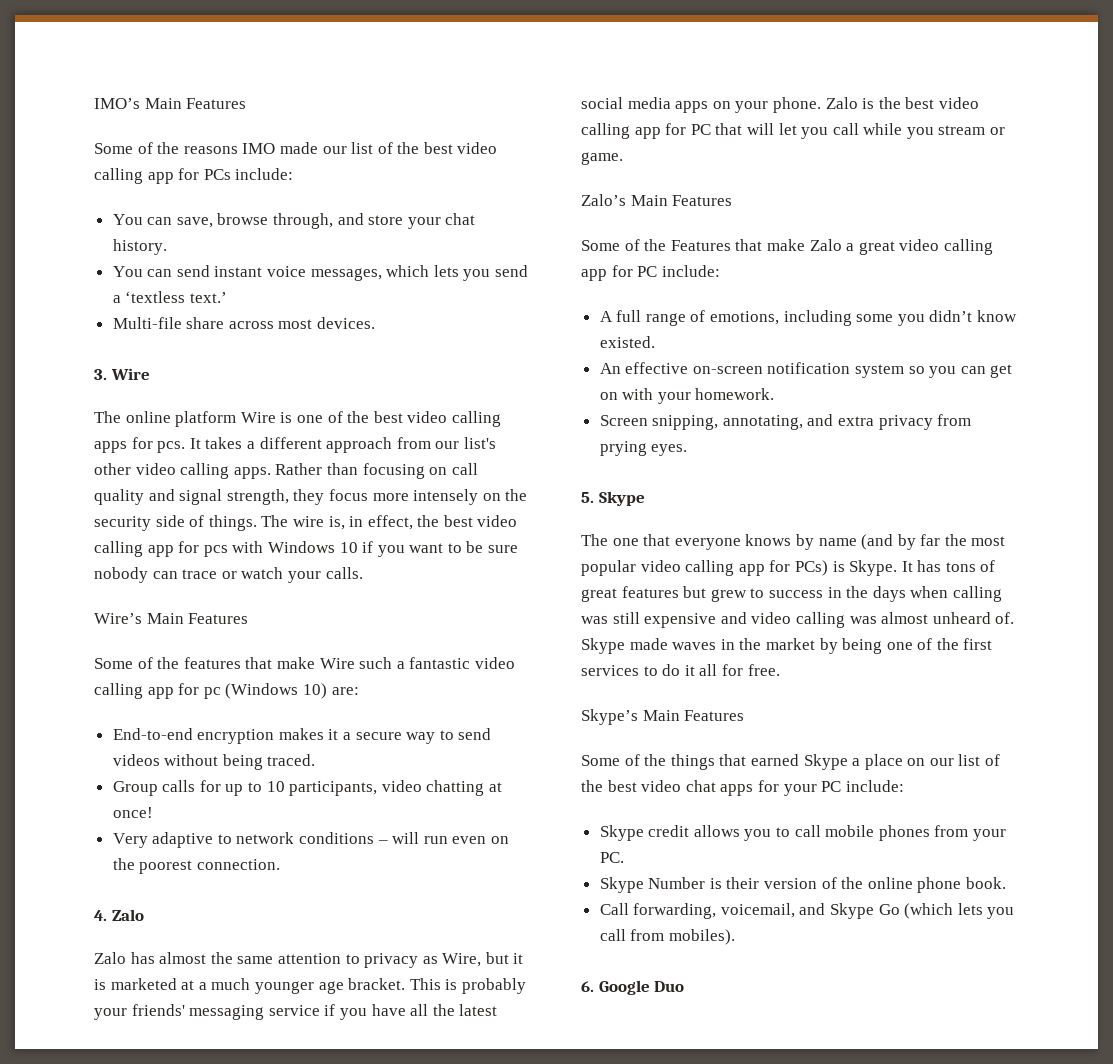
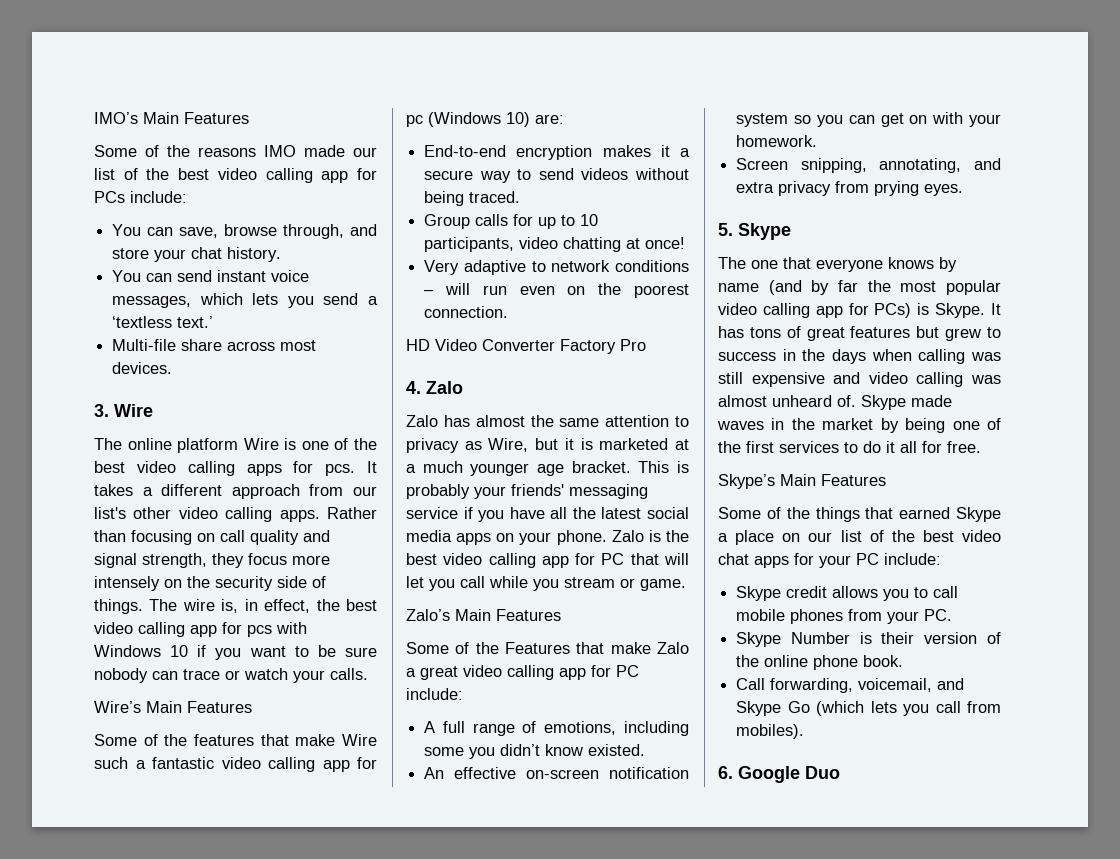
(280, 864) none -> [406,339,646,354] // HD Video Converter Factory Pro

